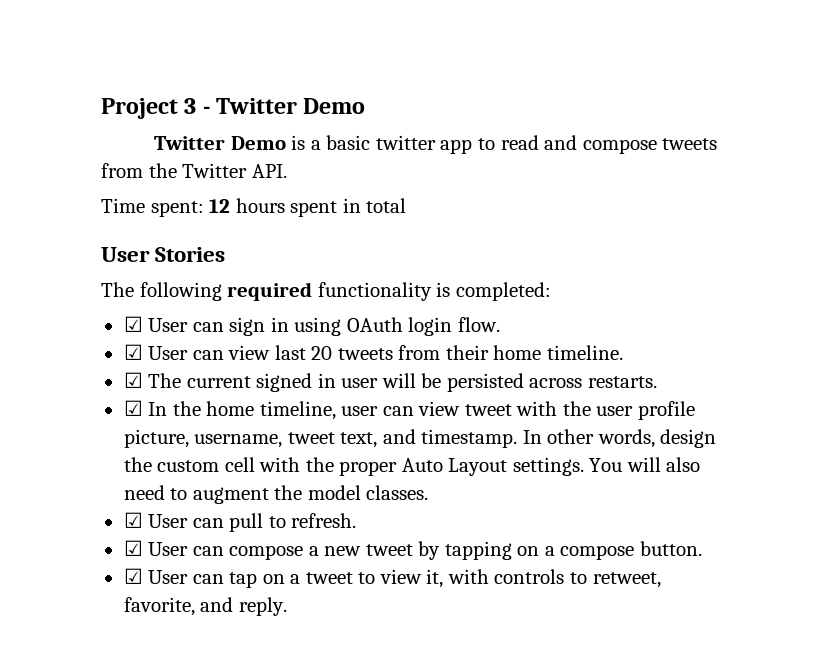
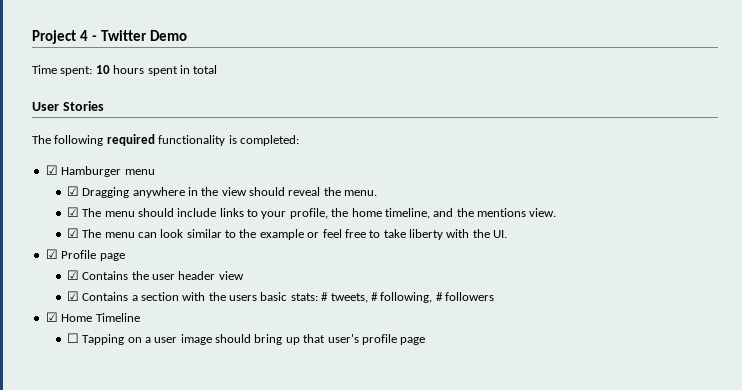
[184,98,197,114] 3 -> [79,30,88,41] 4
[154,135,718,154] [101,163,287,178] // Twitter Demo is a basic twitter app to read and compose tweets from the Twitter API. -> (187, 35) none
[209,199,231,213] 12 -> [95,65,110,74] 10
[148,317,500,336] [123,344,623,360] [123,372,657,392] [123,400,695,420] [123,429,717,448] [123,457,701,476] [123,485,429,504] [123,512,357,532] [123,540,702,560] [123,568,661,588] [123,597,287,616] User can sign in using OAuth login flow. // ☑ User can view last 20 tweets from their home timeline. // ☑ The current signed in user will be persisted across restarts. // ☑ In the home timeline, user can view tweet with the user profile picture, username, tweet text, and timestamp. In other words, design the custom cell with the proper Auto Layout settings. You will also need to augment the model classes. // ☑ User can pull to refresh. // ☑ User can compose a new tweet by tapping on a compose button. // ☑ User can tap on a tweet to view it, with controls to retweet, favorite, and reply. -> [61,166,155,177] [66,186,378,198] [66,207,557,219] [66,228,508,240] [45,249,125,261] [66,270,244,280] [66,291,495,303] [45,312,140,322] [66,333,426,345] Hamburger menu // ☑ Dragging anywhere in the view should reveal the menu. // ☑ The menu should include links to your profile, the home timeline, and the mentions view. // ☑ The menu can look similar to the example or feel free to take liberty with the UI. // ☑ Profile page // ☑ Contains the user header view // ☑ Contains a section with the users basic stats: # tweets, # following, # followers // ☑ Home Timeline // ☐ Tapping on a user image should bring up that user's profile page

